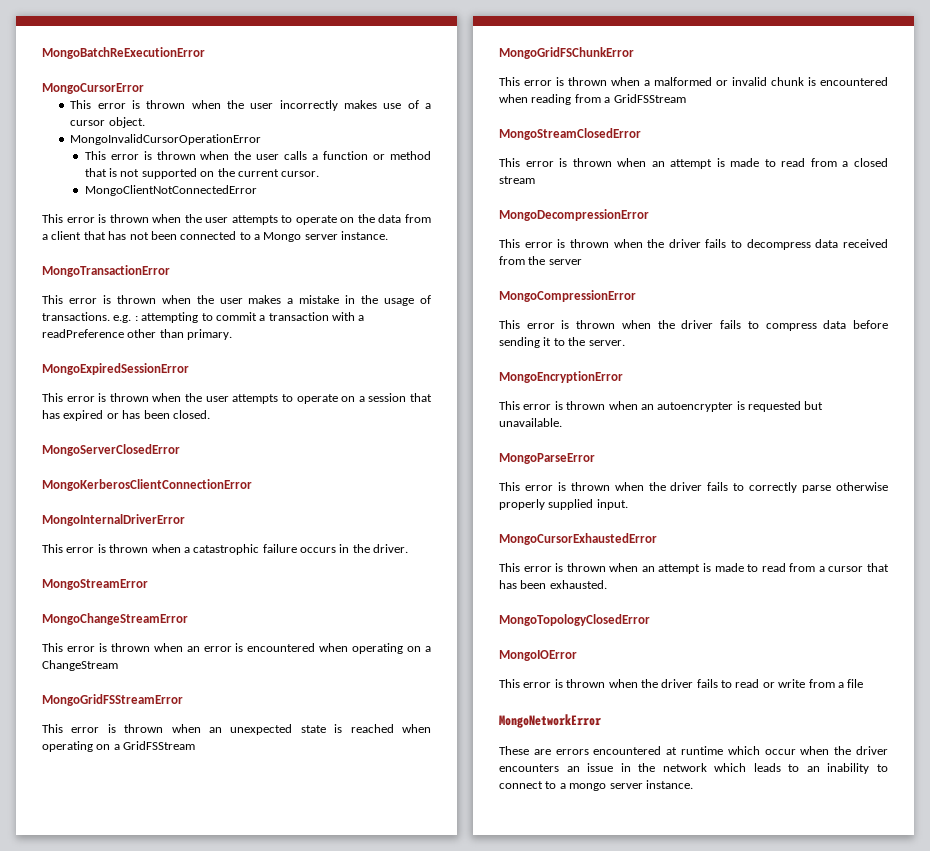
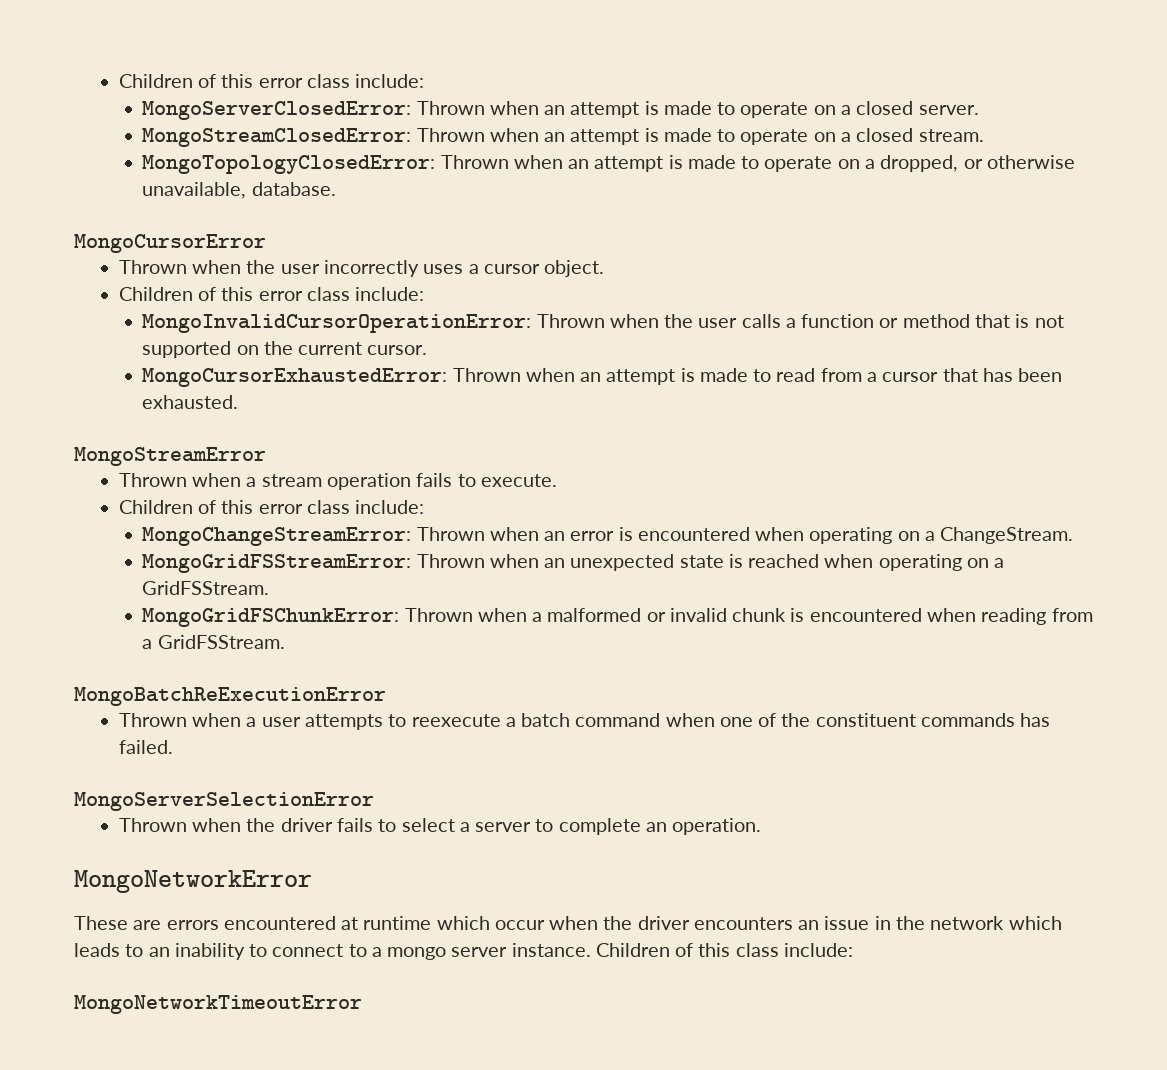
[42,47,205,59] [42,83,144,94] [70,100,186,109] MongoBatchReExecutionError // MongoCursorError // This error is thrown -> [118,74,425,88] [142,101,979,120] [142,128,984,147] [142,155,1075,174] [142,182,336,199] [74,234,266,253] [118,260,187,274] Children of this error class include: // MongoServerClosedError: Thrown when an attempt is made to operate on a closed server. // MongoStreamClosedError: Thrown when an attempt is made to operate on a closed stream. // MongoTopologyClosedError: Thrown when an attempt is made to operate on a dropped, or otherwise unavailable, database. // MongoCursorError // Thrown
[343,100,419,109] makes use of -> [423,264,464,274] uses
[70,134,262,145] [84,151,196,160] MongoInvalidCursorOperationError // This error is thrown -> [118,287,425,301] [142,314,605,333] Children of this error class include: // MongoInvalidCursorOperationError: Thrown
[84,185,257,196] [42,214,432,225] [42,231,389,242] [42,265,170,277] [42,295,431,306] [42,312,365,323] [42,329,233,340] [42,363,189,375] [42,393,433,404] [42,410,210,421] [42,444,180,456] [42,479,252,491] [42,514,185,526] [42,544,409,555] [42,579,148,590] [42,613,188,625] [42,643,432,654] [42,660,118,671] [42,694,183,706] [42,724,431,735] [42,741,196,752] [499,47,634,59] [499,77,888,86] [499,94,686,105] [499,128,641,140] [499,158,888,169] [499,176,535,184] [499,209,649,221] [499,239,888,250] [499,256,582,265] [499,290,636,302] [499,320,888,331] [499,337,625,348] [499,371,623,383] [499,401,824,412] [499,418,562,427] [499,453,595,464] [499,482,888,493] [499,499,628,510] [499,533,657,545] [499,563,606,572] MongoClientNotConnectedError // This error is thrown when the user attempts to operate on the data from a client that has not been connected to a Mongo server instance. // MongoTransactionError // This error is thrown when the user makes a mistake in the usage of transactions. e.g. : attempting to commit a transaction with a readPreference other than primary. // MongoExpiredSessionError // This error is thrown when the user attempts to operate on a session that has expired or has been closed. // MongoServerClosedError // MongoKerberosClientConnectionError // MongoInternalDriverError // This error is thrown when a catastrophic failure occurs in the driver. // MongoStreamError // MongoChangeStreamError // This error is thrown when an error is encountered when operating on a ChangeStream // MongoGridFSStreamError // This error is thrown when an unexpected state is reached when operating on a GridFSStream // MongoGridFSChunkError // This error is thrown when a malformed or invalid chunk is encountered when reading from a GridFSStream // MongoStreamClosedError // This error is thrown when an attempt is made to read from a closed stream // MongoDecompressionError // This error is thrown when the driver fails to decompress data received from the server // MongoCompressionError // This error is thrown when the driver fails to compress data before sending it to the server. // MongoEncryptionError // This error is thrown when an autoencrypter is requested but unavailable. // MongoParseError // This error is thrown when the driver fails to correctly parse otherwise properly supplied input. // MongoCursorExhaustedError // This error is thrown -> [142,368,521,387] MongoCursorExhaustedError: Thrown
[499,614,650,626] [499,650,577,661] [499,679,864,688] MongoTopologyClosedError // MongoIOError // This error is thrown when the driver fails to read or write from a file -> [74,447,266,466] [118,473,557,490] [118,500,425,514] [142,527,1074,546] [142,554,1005,573] [142,581,270,595] [142,608,1093,627] [142,635,285,649] [74,687,386,706] [118,713,1051,730] [118,740,173,754] [74,792,374,811] [118,818,762,835] MongoStreamError // Thrown when a stream operation fails to execute. // Children of this error class include: // MongoChangeStreamError: Thrown when an error is encountered when operating on a ChangeStream. // MongoGridFSStreamError: Thrown when an unexpected state is reached when operating on a GridFSStream. // MongoGridFSChunkError: Thrown when a malformed or invalid chunk is encountered when reading from a GridFSStream. // MongoBatchReExecutionError // Thrown when a user attempts to reexecute a batch command when one of the constituent commands has failed. // MongoServerSelectionError // Thrown when the driver fails to select a server to complete an operation.
(693, 784) none -> [595,943,853,957] [74,995,362,1014] Children of this class include: // MongoNetworkTimeoutError

